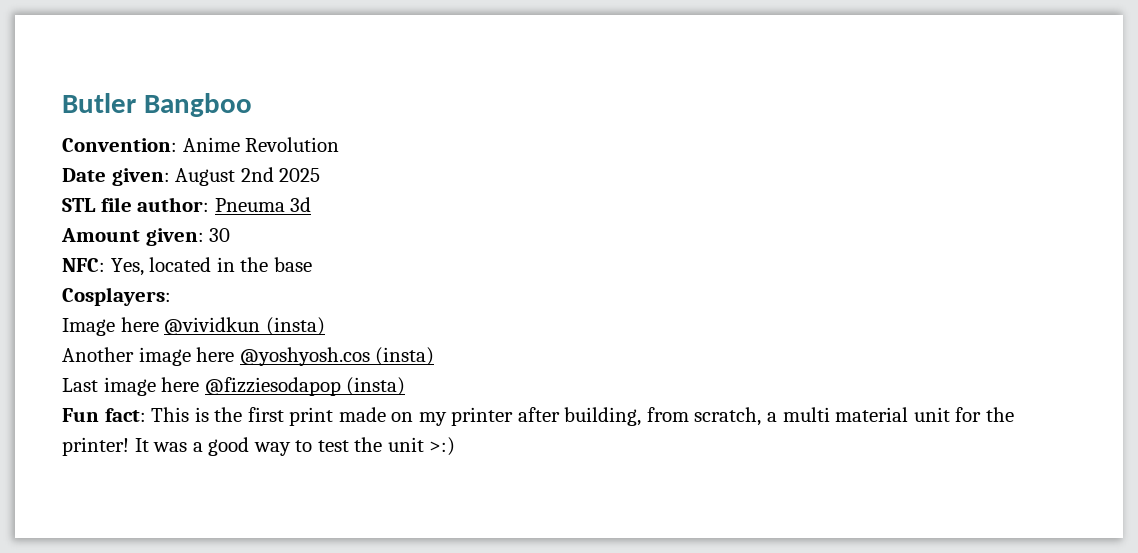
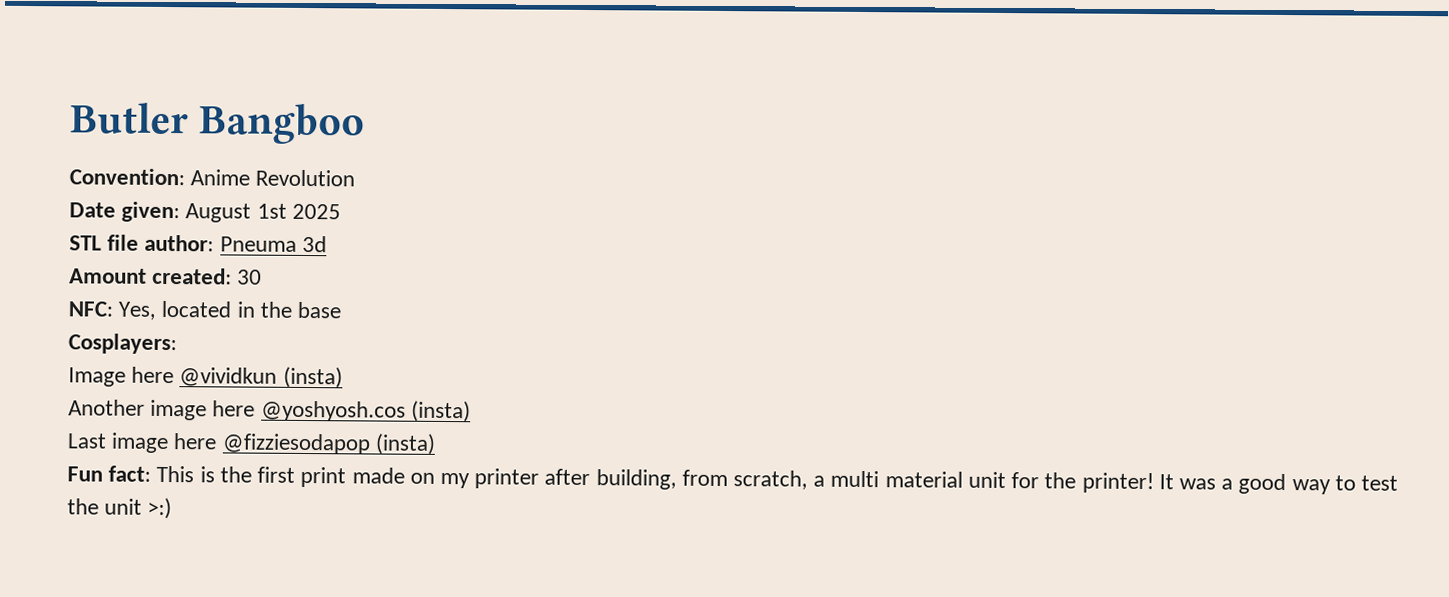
[240,167,274,182] 2nd -> [256,203,287,219] 1st
[145,228,204,246] given: -> [152,267,233,285] created:

